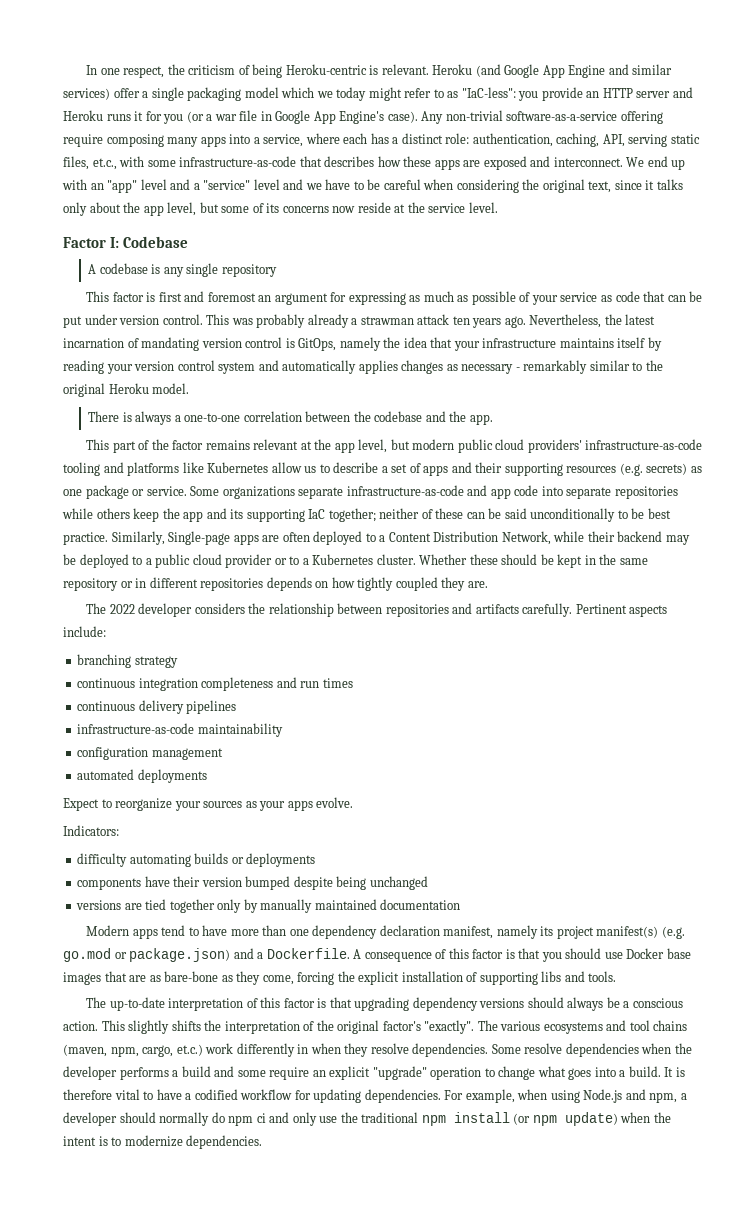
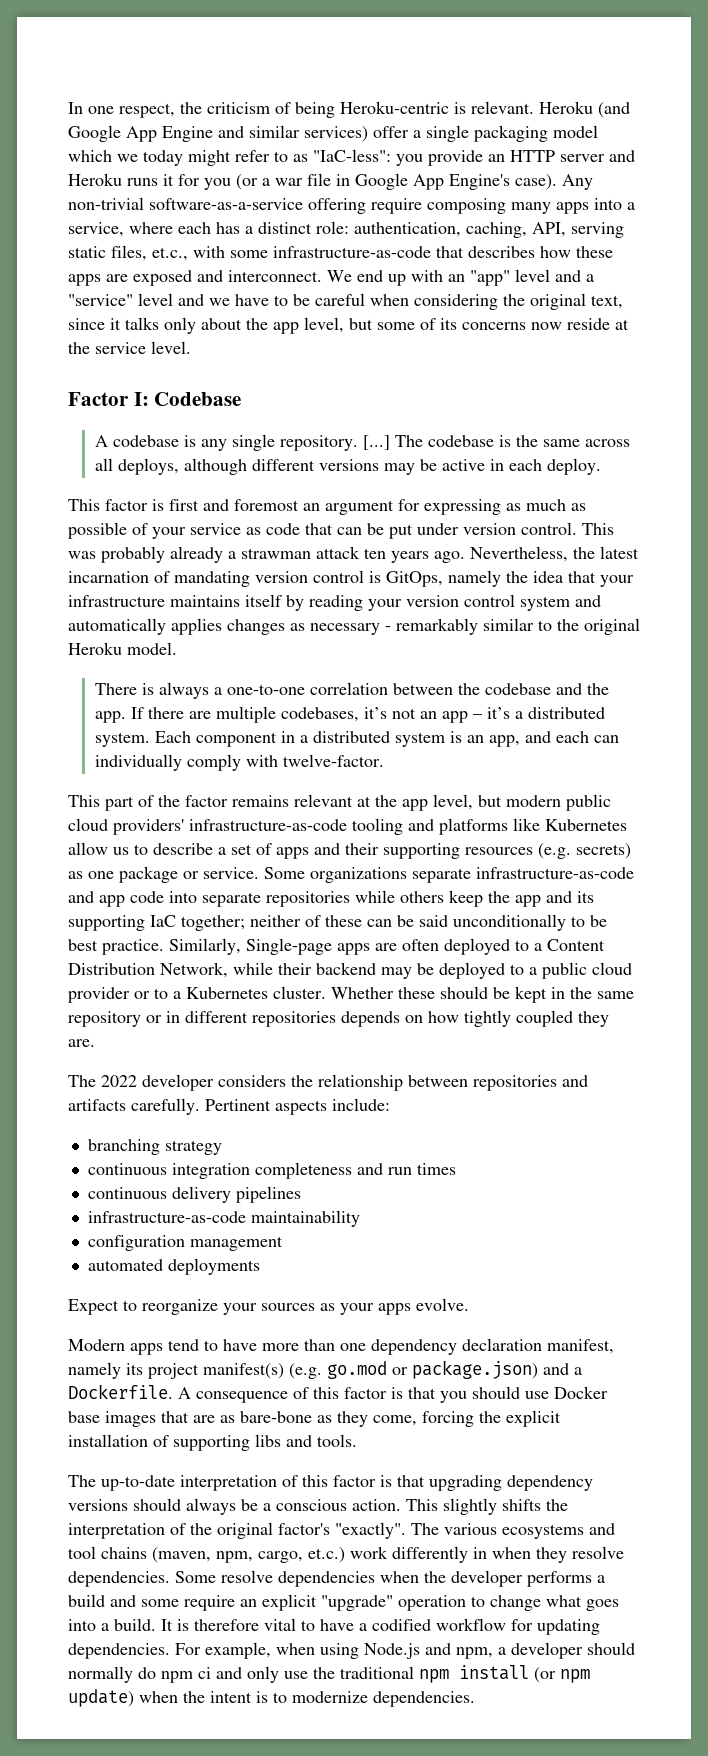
[221,264,277,277] repository -> [279,435,630,451] [94,458,601,475] repository. [...] The codebase is the same across all deploys, although different versions may be active in each deploy.
(493, 419) none -> [130,706,605,723] [94,731,619,747] [94,754,384,771] If there are multiple codebases, it’s not an app – it’s a distributed system. Each component in a distributed system is an app, and each can individually comply with twelve-factor.
[63,825,119,836] [77,853,316,867] [77,876,428,890] [76,899,461,913] // Indicators: // difficulty automating builds or deployments // components have their version bumped despite being unchanged // versions are tied together only by manually maintained documentation -> (469, 1304) none

